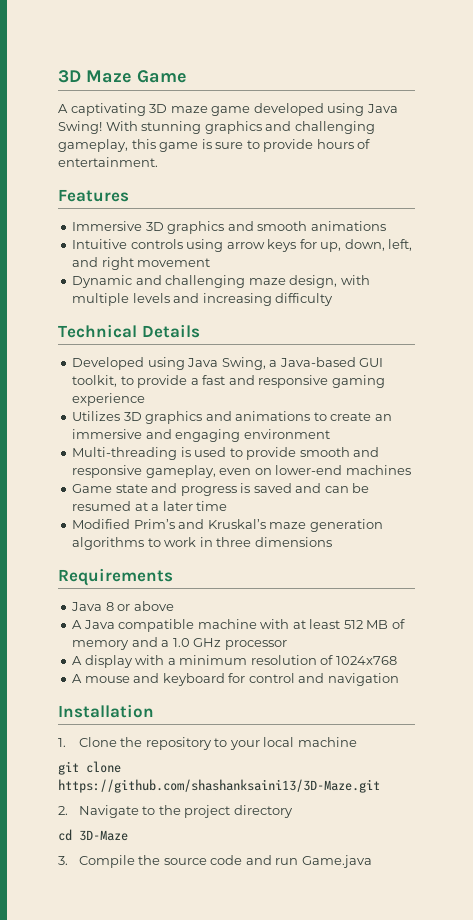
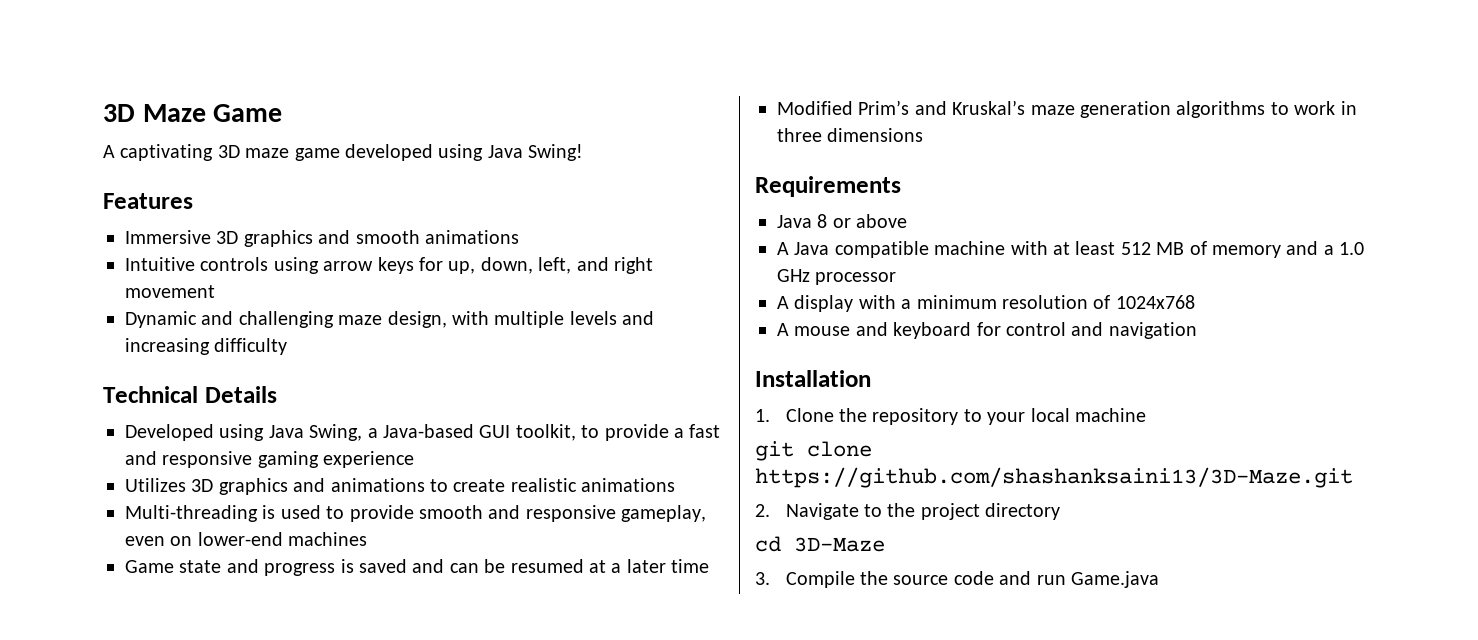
[105,121,375,134] [58,139,371,152] [58,157,158,167] With stunning graphics and challenging gameplay, this game is sure to provide hours of entertainment. -> (584, 152) none
[374,414,392,421] [72,429,330,442] an immersive and engaging environment -> [510,478,676,492] realistic animations

